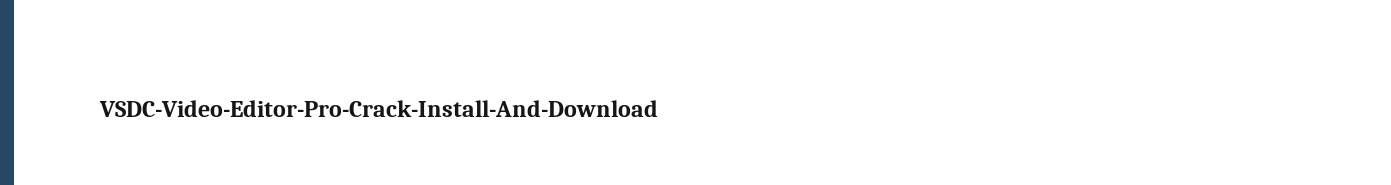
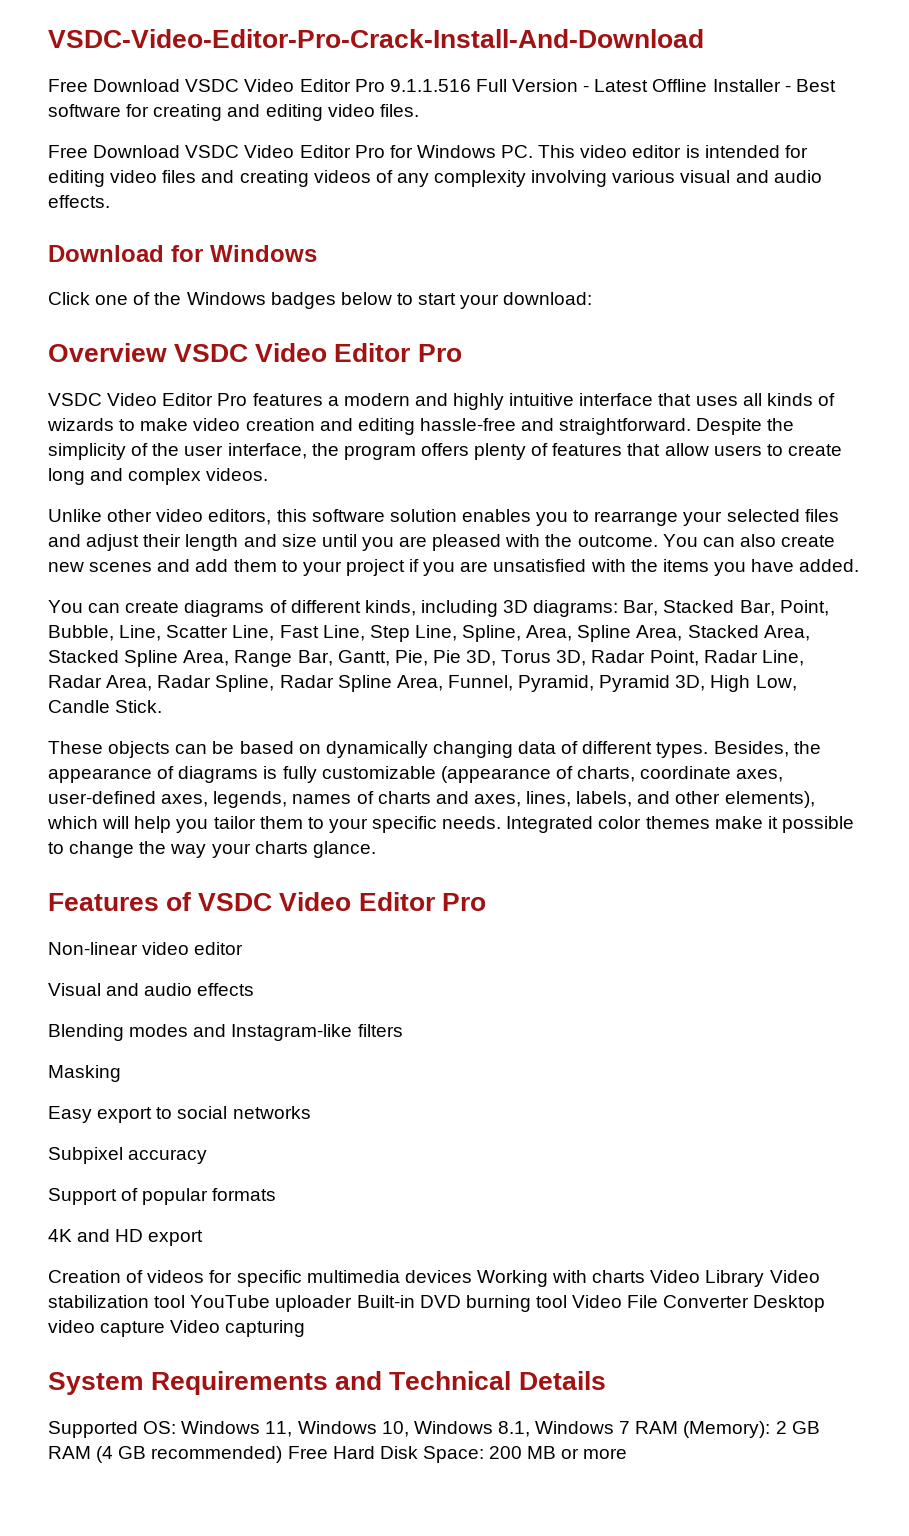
(658, 108) none -> [48,79,836,92] [48,104,419,121] [48,145,808,158] [48,170,822,187] [48,195,110,208] [48,245,317,262] [48,292,593,309] [48,343,462,362] [48,393,835,410] [47,418,795,435] [48,443,842,460] [48,468,269,485] [48,509,839,526] [48,534,836,551] [48,559,860,576] [48,600,829,617] [48,625,810,642] [48,650,804,667] [48,675,797,692] [48,700,163,713] [48,741,821,758] [48,766,784,783] [48,791,815,808] [47,816,854,833] [48,841,376,858] [48,892,486,911] [48,942,244,955] [48,983,255,996] [48,1024,403,1041] [48,1065,121,1082] [48,1106,311,1123] [48,1147,208,1164] [48,1188,277,1205] [48,1229,204,1246] [48,1270,820,1287] [48,1295,826,1312] [48,1320,306,1337] [48,1371,606,1395] [48,1421,820,1438] [48,1446,628,1463] // Free Download VSDC Video Editor Pro 9.1.1.516 Full Version - Latest Offline Installer - Best software for creating and editing video files. // Free Download VSDC Video Editor Pro for Windows PC. This video editor is intended for editing video files and creating videos of any complexity involving various visual and audio effects. // Download for Windows // Click one of the Windows badges below to start your download: // Overview VSDC Video Editor Pro // VSDC Video Editor Pro features a modern and highly intuitive interface that uses all kinds of wizards to make video creation and editing hassle-free and straightforward. Despite the simplicity of the user interface, the program offers plenty of features that allow users to create long and complex videos. // Unlike other video editors, this software solution enables you to rearrange your selected files and adjust their length and size until you are pleased with the outcome. You can also create new scenes and add them to your project if you are unsatisfied with the items you have added. // You can create diagrams of different kinds, including 3D diagrams: Bar, Stacked Bar, Point, Bubble, Line, Scatter Line, Fast Line, Step Line, Spline, Area, Spline Area, Stacked Area, Stacked Spline Area, Range Bar, Gantt, Pie, Pie 3D, Torus 3D, Radar Point, Radar Line, Radar Area, Radar Spline, Radar Spline Area, Funnel, Pyramid, Pyramid 3D, High Low, Candle Stick. // These objects can be based on dynamically changing data of different types. Besides, the appearance of diagrams is fully customizable (appearance of charts, coordinate axes, user-defined axes, legends, names of charts and axes, lines, labels, and other elements), which will help you tailor them to your specific needs. Integrated color themes make it possible to change the way your charts glance. // Features of VSDC Video Editor Pro // Non-linear video editor // Visual and audio effects // Blending modes and Instagram-like filters // Masking // Easy export to social networks // Subpixel accuracy // Support of popular formats // 4K and HD export // Creation of videos for specific multimedia devices Working with charts Video Library Video stabilization tool YouTube uploader Built-in DVD burning tool Video File Converter Desktop video capture Video capturing // System Requirements and Technical Details // Supported OS: Windows 11, Windows 10, Windows 8.1, Windows 7 RAM (Memory): 2 GB RAM (4 GB recommended) Free Hard Disk Space: 200 MB or more

